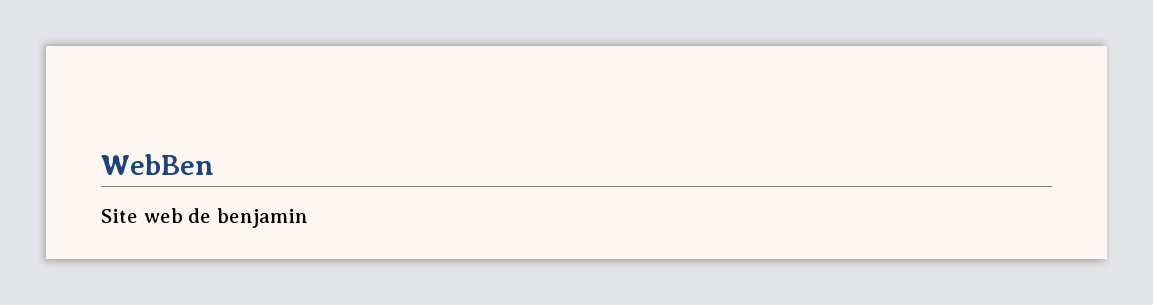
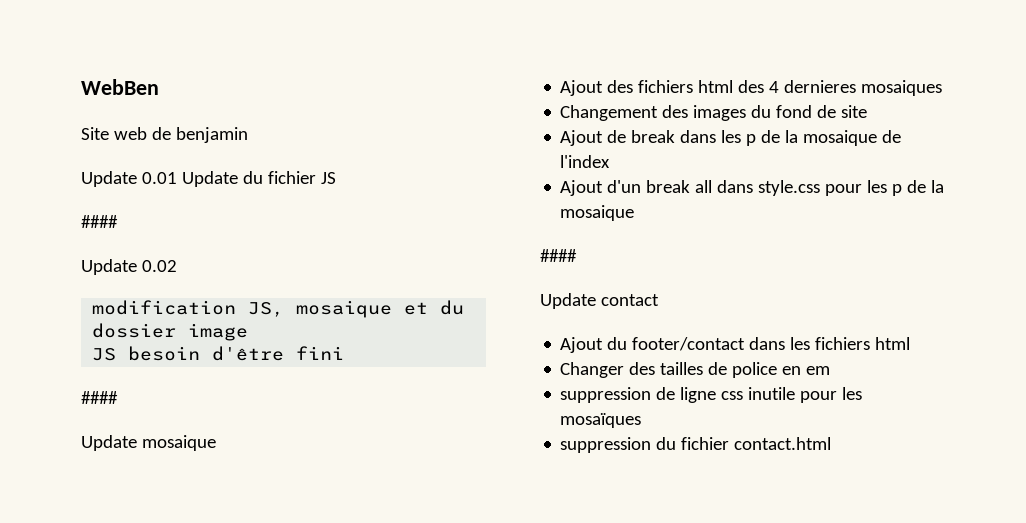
(308, 218) none -> [81,171,336,187] [81,215,118,228] [81,259,177,275] [92,300,465,318] [92,323,249,341] [92,346,345,361] [81,391,118,404] [81,435,216,451] [560,80,943,96] [560,105,868,121] [560,130,902,146] [560,155,611,168] [560,180,945,196] [560,205,635,221] [540,249,577,262] [540,293,659,309] [560,337,911,353] [560,362,831,378] [560,387,863,403] [560,413,642,428] [560,437,832,453] // Update 0.01 Update du fichier JS // #### // Update 0.02 // modification JS, mosaique et du dossier image // JS besoin d'être fini // #### // Update mosaique // Ajout des fichiers html des 4 dernieres mosaiques // Changement des images du fond de site // Ajout de break dans les p de la mosaique de l'index // Ajout d'un break all dans style.css pour les p de la mosaique // #### // Update contact // Ajout du footer/contact dans les fichiers html // Changer des tailles de police en em // suppression de ligne css inutile pour les mosaïques // suppression du fichier contact.html

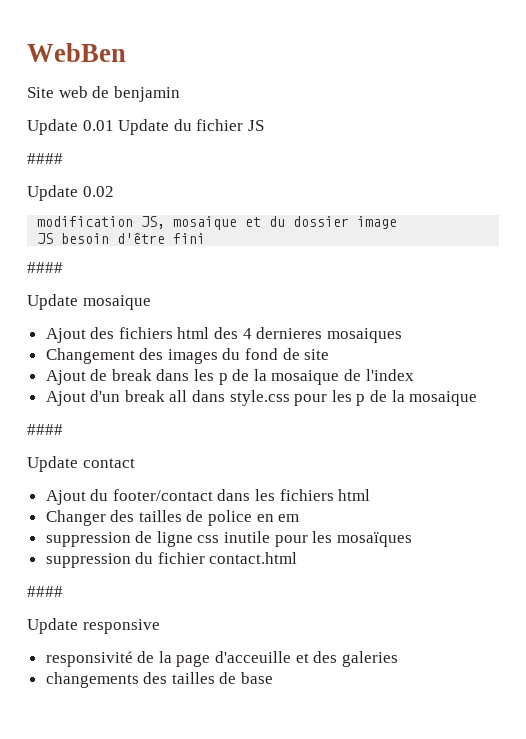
(832, 443) none -> [27,586,63,597] [27,618,160,634] [45,651,398,667] [45,672,274,688] // #### // Update responsive // responsivité de la page d'acceuille et des galeries // changements des tailles de base

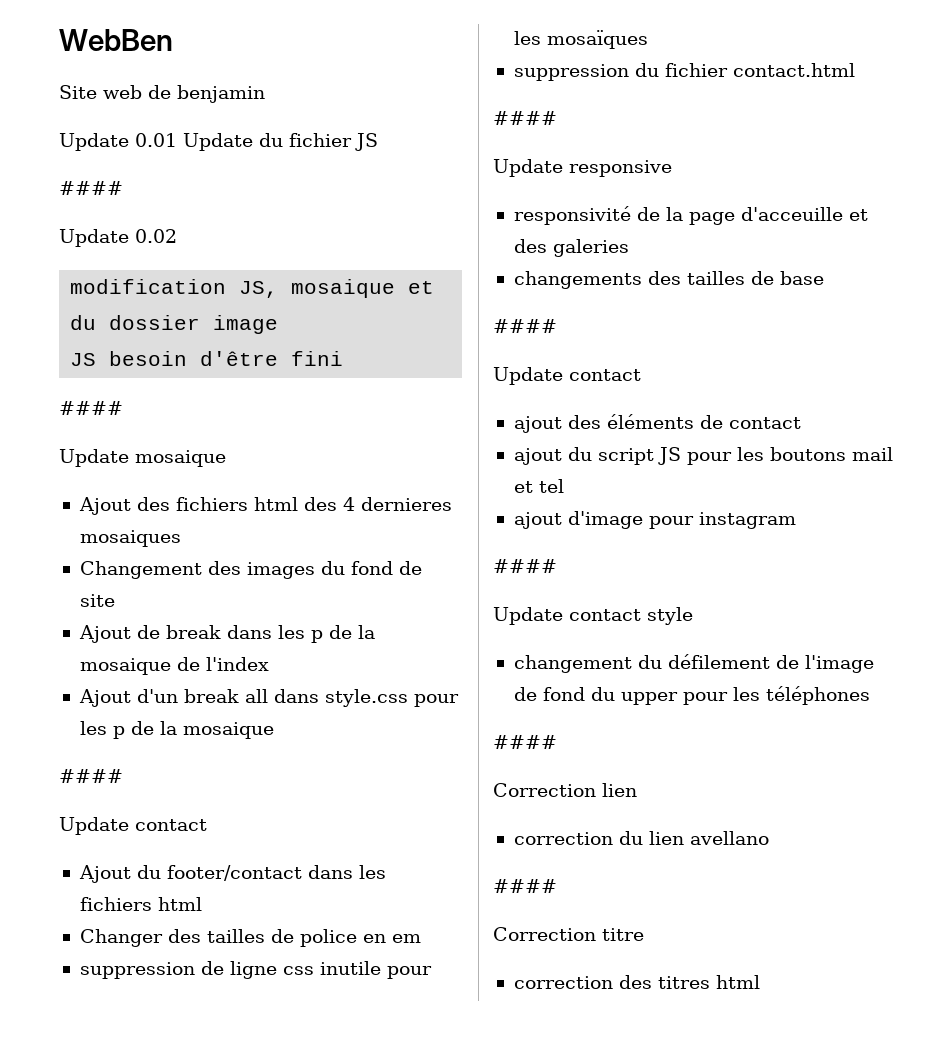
(274, 678) none -> [493,319,557,333] [493,367,641,385] [513,414,801,433] [513,447,893,465] [513,479,564,493] [513,511,796,529] [493,559,557,573] [493,607,693,625] [513,654,874,673] [513,686,870,705] [493,735,557,749] [493,783,637,797] [513,831,769,845] [493,879,557,893] [493,927,644,941] [513,975,760,989] // #### // Update contact // ajout des éléments de contact // ajout du script JS pour les boutons mail et tel // ajout d'image pour instagram // #### // Update contact style // changement du défilement de l'image de fond du upper pour les téléphones // #### // Correction lien // correction du lien avellano // #### // Correction titre // correction des titres html

